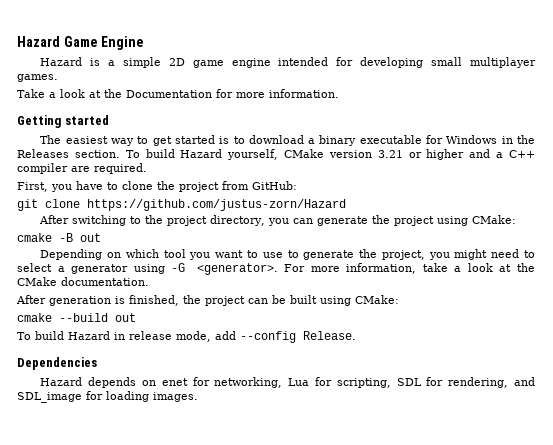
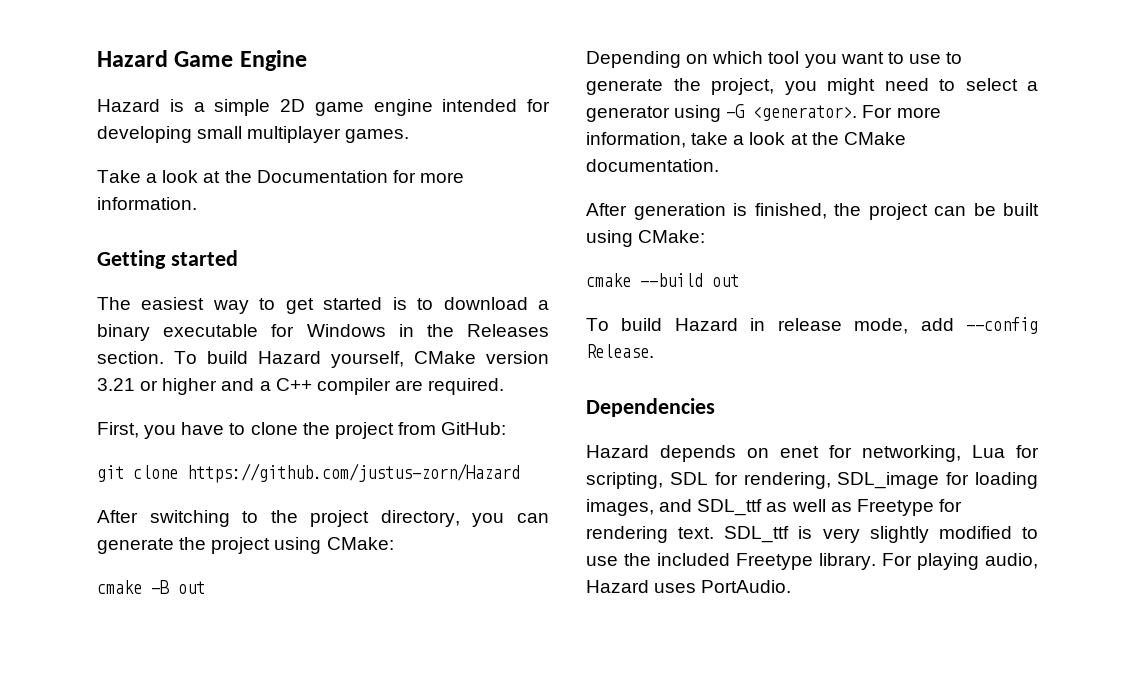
[513,377,535,386] and -> (831, 480) none
[153,392,198,402] images. -> [586,499,962,516] [586,526,1038,543] [586,553,1038,570] [586,580,792,593] images, and SDL_ttf as well as Freetype for rendering text. SDL_ttf is very slightly modified to use the included Freetype library. For playing audio, Hazard uses PortAudio.

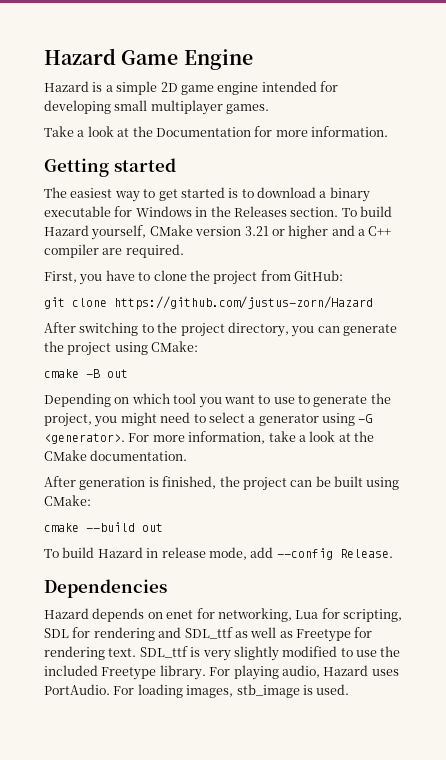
[743,472,1038,489] [586,499,654,516] rendering, SDL_image for loading images, -> [93,627,155,641] rendering
(792, 586) none -> [113,684,350,698] For loading images, stb_image is used.

